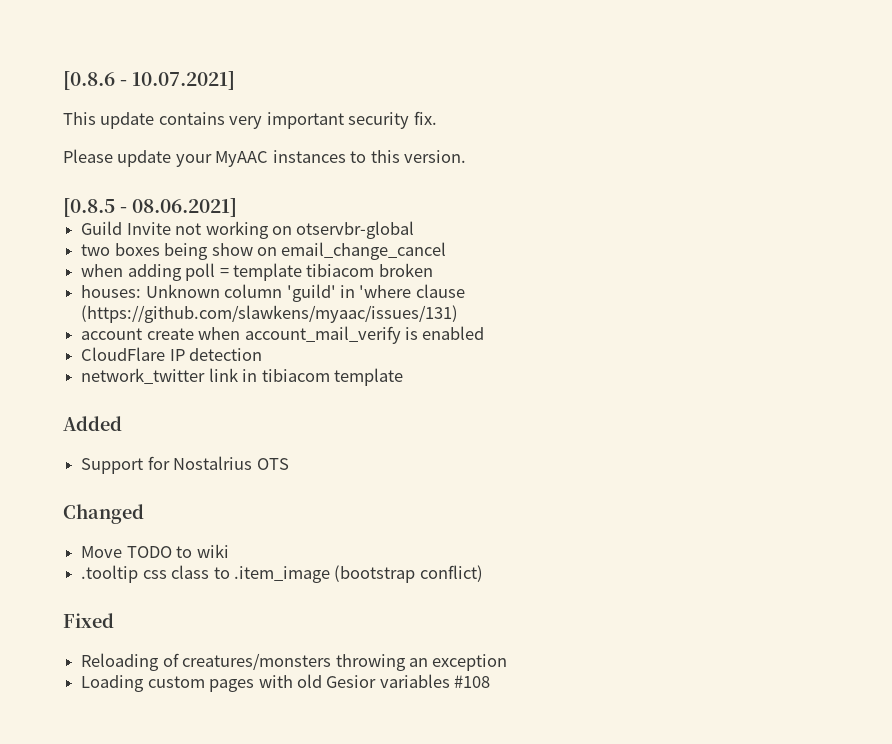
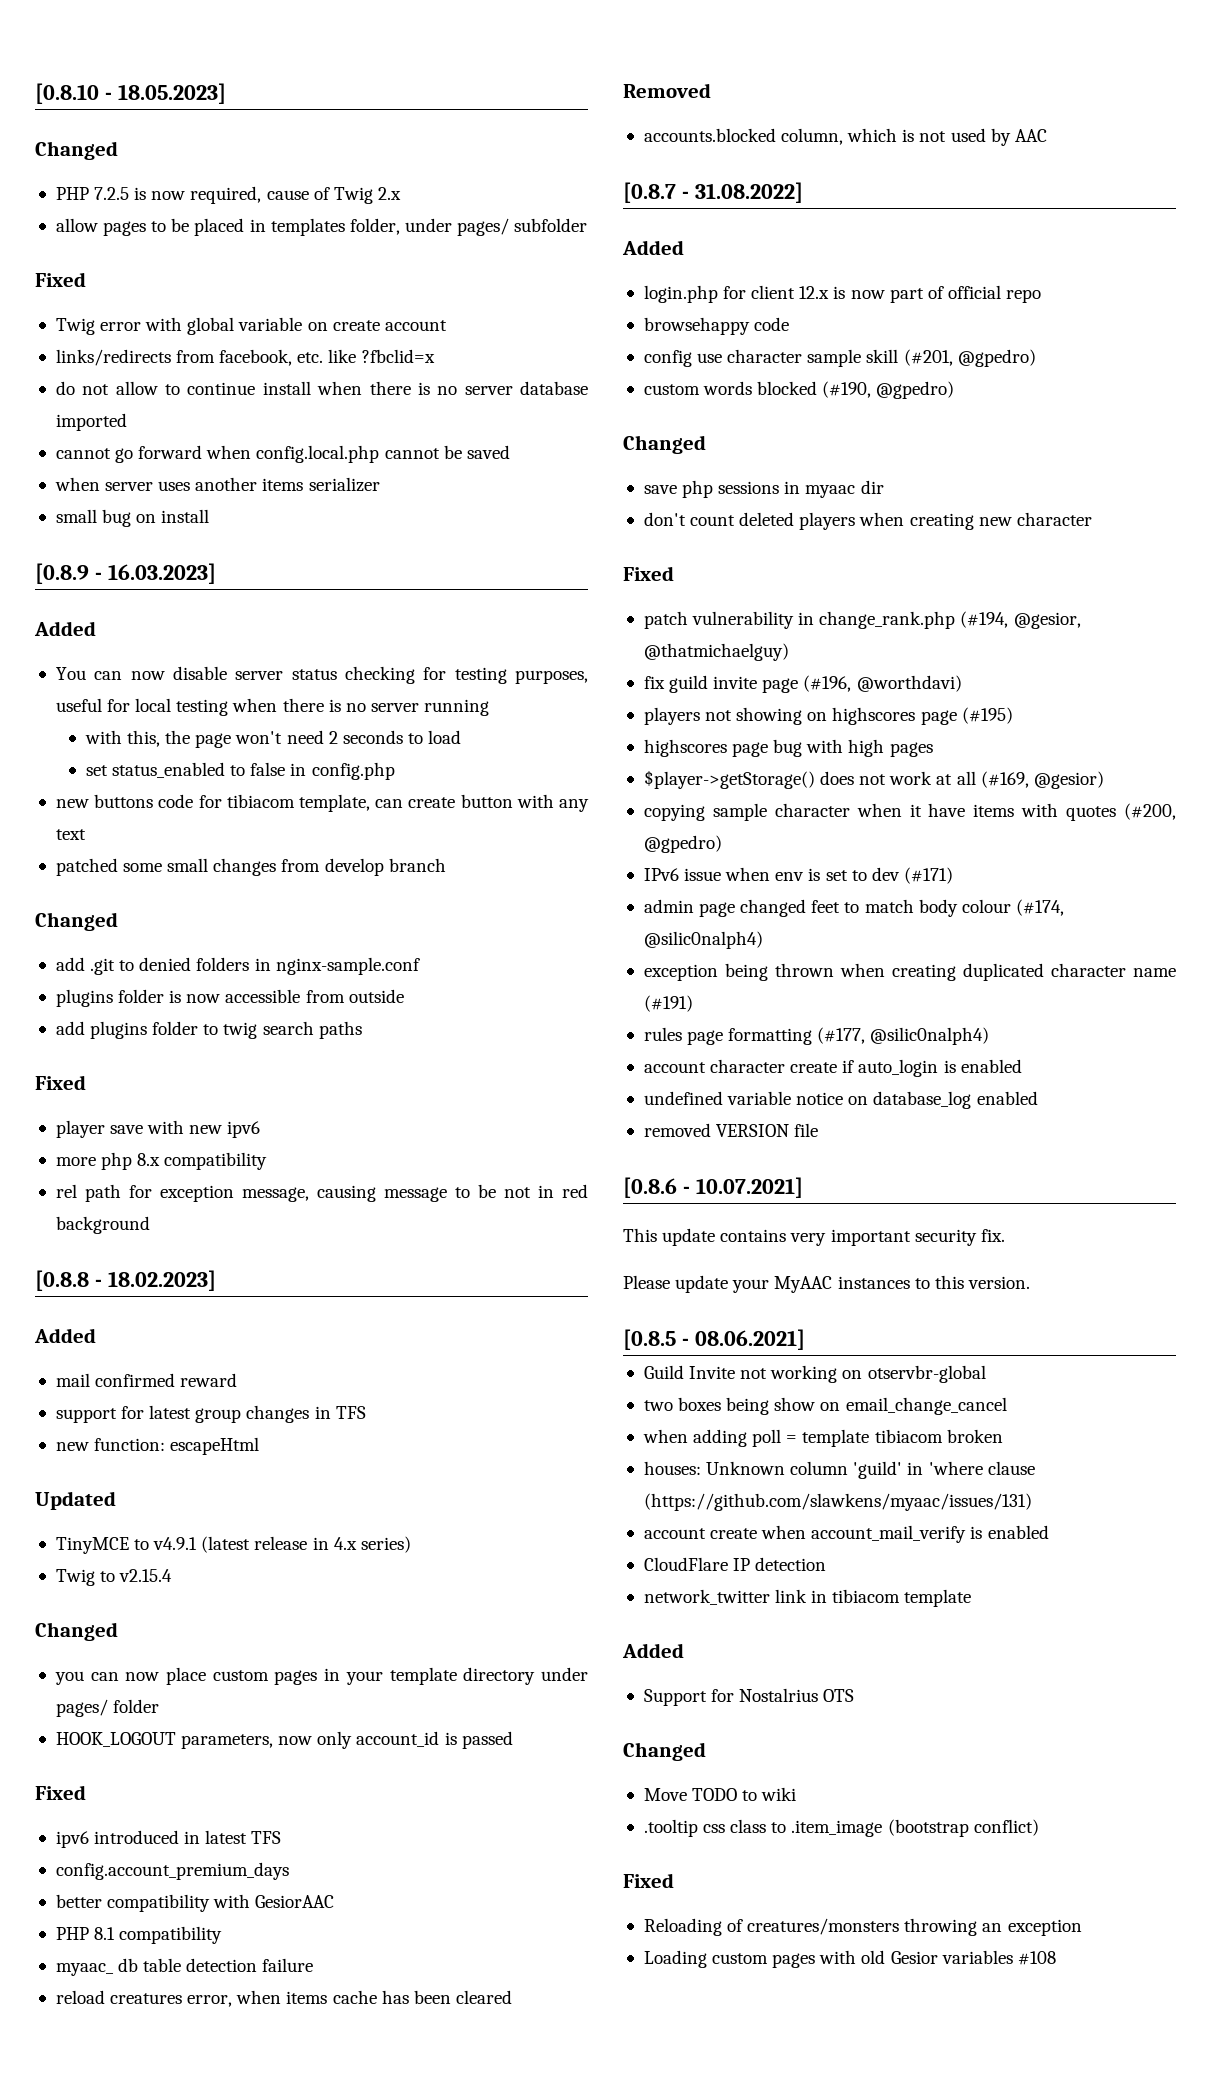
(63, 80) none -> [35,83,226,104] [35,141,118,160] [55,186,401,204] [55,218,588,236] [35,272,86,287] [55,317,447,335] [55,349,435,366] [55,381,588,395] [55,413,127,431] [55,445,510,463] [54,477,380,492] [55,509,210,527] [35,563,216,584] [34,621,96,636] [55,666,588,684] [55,698,490,716] [84,730,462,748] [85,762,395,780] [55,794,590,812] [55,829,86,840] [55,858,446,876] [35,912,118,931] [55,957,420,975] [55,989,404,1007] [55,1021,362,1039] [35,1075,86,1090] [55,1120,261,1138] [55,1152,268,1170] [55,1184,588,1202] [55,1216,150,1234] [35,1270,216,1291] [34,1328,96,1343] [55,1373,238,1387] [55,1405,366,1423] [55,1437,260,1455] [35,1491,116,1510] [55,1536,411,1554] [55,1569,173,1586] [35,1622,118,1641] [54,1667,589,1685] [55,1699,160,1717] [55,1731,513,1749] [35,1785,86,1800] [55,1830,282,1848] [55,1862,289,1880] [55,1894,335,1912] [55,1926,223,1944] [55,1958,314,1976] [55,1990,512,2007] [623,83,711,98] [643,128,1047,146] [623,182,803,203] [622,240,684,255] [643,285,1042,303] [643,317,790,335] [643,349,1036,367] [643,381,955,399] [623,435,706,454] [643,480,884,498] [643,512,1092,530] [623,566,674,581] [643,611,1081,629] [643,643,789,661] [643,675,962,693] [643,707,1013,725] [643,739,933,757] [643,770,1104,789] [643,803,1176,821] [643,835,722,853] [643,867,953,884] [643,899,1064,917] [643,931,763,949] [643,963,1176,981] [643,995,693,1012] [643,1027,990,1045] [643,1059,1022,1077] [643,1091,1038,1109] [643,1123,819,1137] [0.8.10 - 18.05.2023] // Changed // PHP 7.2.5 is now required, cause of Twig 2.x // allow pages to be placed in templates folder, under pages/ subfolder // Fixed // Twig error with global variable on create account // links/redirects from facebook, etc. like ?fbclid=x // do not allow to continue install when there is no server database imported // cannot go forward when config.local.php cannot be saved // when server uses another items serializer // small bug on install // [0.8.9 - 16.03.2023] // Added // You can now disable server status checking for testing purposes, useful for local testing when there is no server running // with this, the page won't need 2 seconds to load // set status_enabled to false in config.php // new buttons code for tibiacom template, can create button with any text // patched some small changes from develop branch // Changed // add .git to denied folders in nginx-sample.conf // plugins folder is now accessible from outside // add plugins folder to twig search paths // Fixed // player save with new ipv6 // more php 8.x compatibility // rel path for exception message, causing message to be not in red background // [0.8.8 - 18.02.2023] // Added // mail confirmed reward // support for latest group changes in TFS // new function: escapeHtml // Updated // TinyMCE to v4.9.1 (latest release in 4.x series) // Twig to v2.15.4 // Changed // you can now place custom pages in your template directory under pages/ folder // HOOK_LOGOUT parameters, now only account_id is passed // Fixed // ipv6 introduced in latest TFS // config.account_premium_days // better compatibility with GesiorAAC // PHP 8.1 compatibility // myaac_ db table detection failure // reload creatures error, when items cache has been cleared // Removed // accounts.blocked column, which is not used by AAC // [0.8.7 - 31.08.2022] // Added // login.php for client 12.x is now part of official repo // browsehappy code // config use character sample skill (#201, @gpedro) // custom words blocked (#190, @gpedro) // Changed // save php sessions in myaac dir // don't count deleted players when creating new character // Fixed // patch vulnerability in change_rank.php (#194, @gesior, @thatmichaelguy) // fix guild invite page (#196, @worthdavi) // players not showing on highscores page (#195) // highscores page bug with high pages // $player->getStorage() does not work at all (#169, @gesior) // copying sample character when it have items with quotes (#200, @gpedro) // IPv6 issue when env is set to dev (#171) // admin page changed feet to match body colour (#174, @silic0nalph4) // exception being thrown when creating duplicated character name (#191) // rules page formatting (#177, @silic0nalph4) // account character create if auto_login is enabled // undefined variable notice on database_log enabled // removed VERSION file //

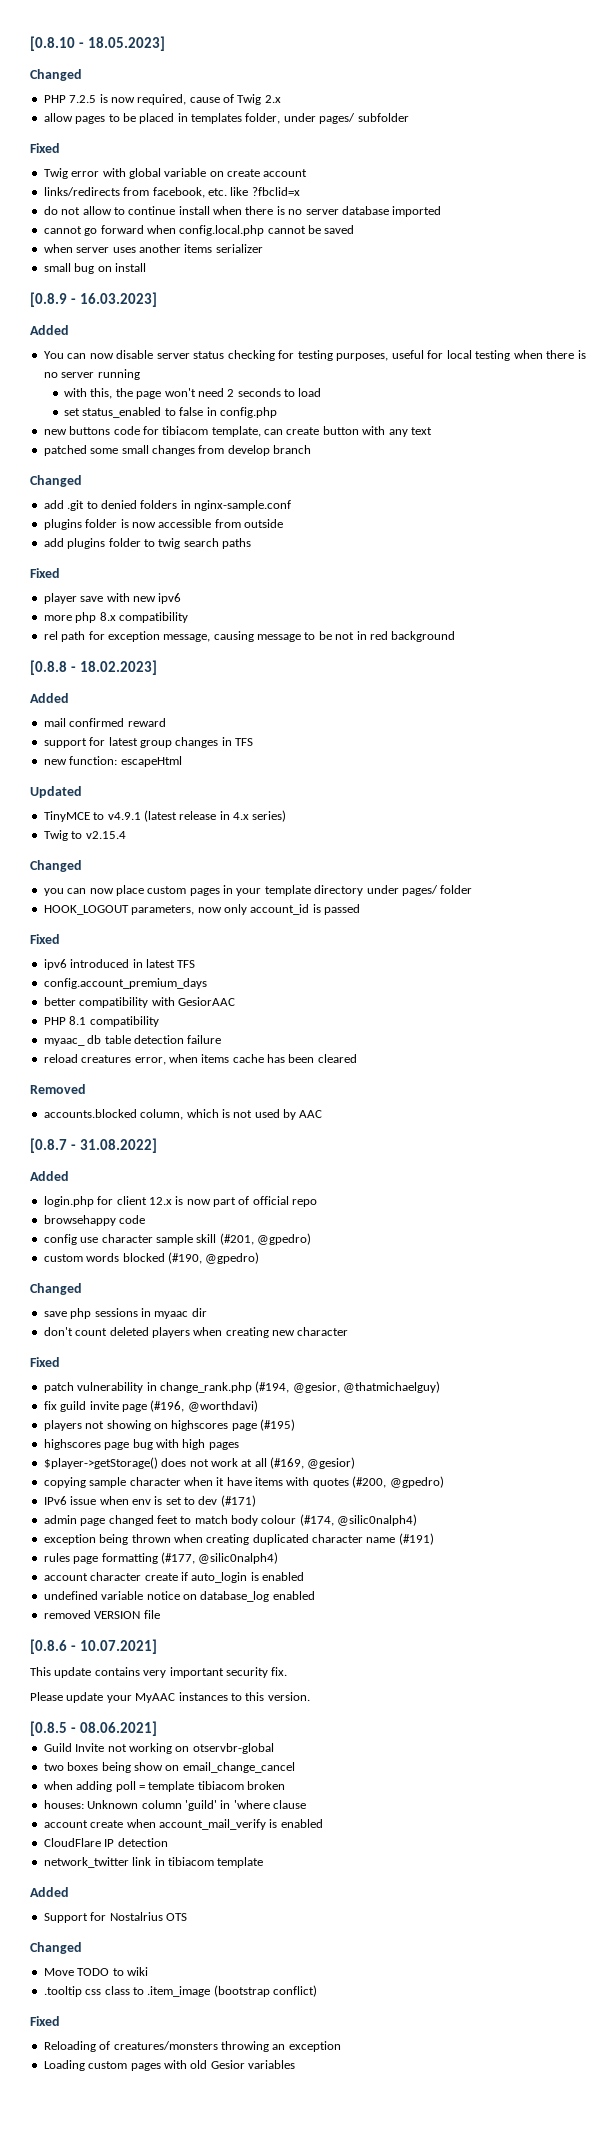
[643,1493,1032,1511] (https://github.com/slawkens/myaac/issues/131) -> (306, 1804) none
[1017,1951,1056,1965] #108 -> (295, 2064) none

